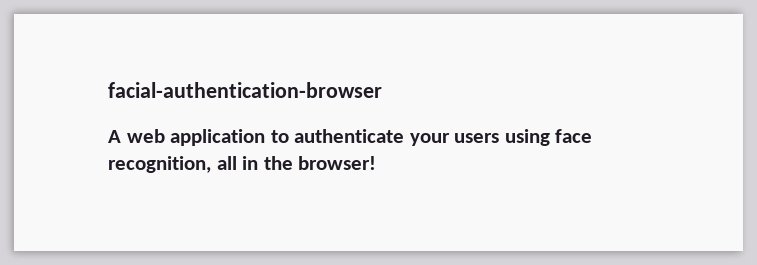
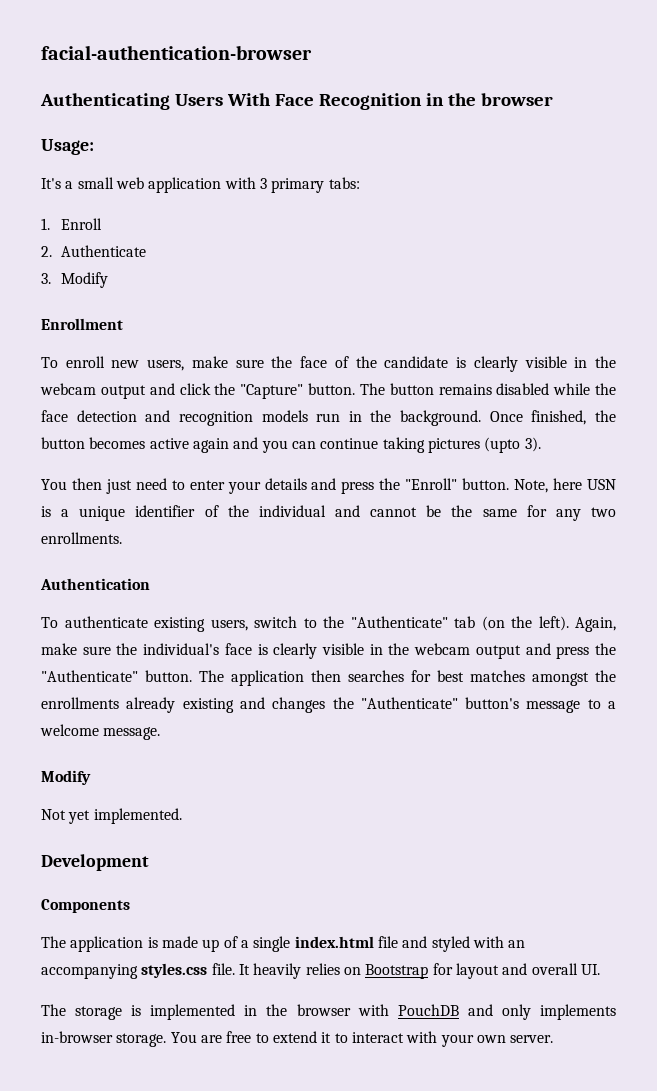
[108,129,593,146] [108,156,377,173] A web application to authenticate your users using face recognition, all in the browser! -> [40,93,553,110] [41,139,94,155] [41,177,360,193] [41,218,103,230] [41,245,147,257] [41,272,109,288] [41,318,123,330] [41,356,617,372] [40,383,616,399] [41,410,616,426] [41,437,541,453] [41,478,616,494] [41,505,617,521] [41,532,122,544] [40,578,150,590] [41,616,616,632] [41,643,616,659] [41,670,616,686] [41,697,616,713] [40,724,161,740] [41,770,91,785] [41,808,182,824] [41,854,149,871] [41,899,130,913] [41,936,526,952] [41,963,600,979] [41,1004,617,1020] [41,1031,554,1047] Authenticating Users With Face Recognition in the browser // Usage: // It's a small web application with 3 primary tabs: // 1. Enroll // 2. Authenticate // 3. Modify // Enrollment // To enroll new users, make sure the face of the candidate is clearly visible in the webcam output and click the "Capture" button. The button remains disabled while the face detection and recognition models run in the background. Once finished, the button becomes active again and you can continue taking pictures (upto 3). // You then just need to enter your details and press the "Enroll" button. Note, here USN is a unique identifier of the individual and cannot be the same for any two enrollments. // Authentication // To authenticate existing users, switch to the "Authenticate" tab (on the left). Again, make sure the individual's face is clearly visible in the webcam output and press the "Authenticate" button. The application then searches for best matches amongst the enrollments already existing and changes the "Authenticate" button's message to a welcome message. // Modify // Not yet implemented. // Development // Components // The application is made up of a single index.html file and styled with an accompanying styles.css file. It heavily relies on Bootstrap for layout and overall UI. // The storage is implemented in the browser with PouchDB and only implements in-browser storage. You are free to extend it to interact with your own server.

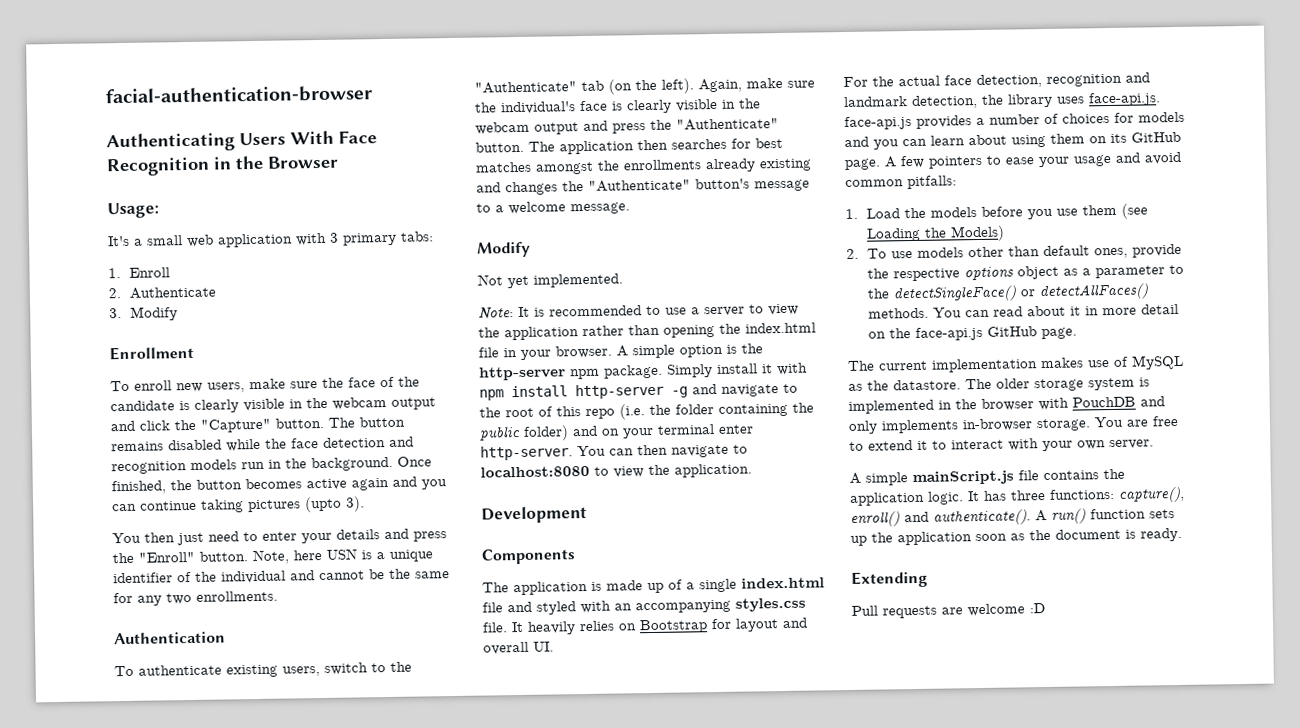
[480,93,553,106] browser -> [267,155,338,169] Browser
(182, 816) none -> [478,303,799,320] [478,322,816,341] [478,343,763,360] [479,362,808,381] [479,383,798,401] [479,402,814,420] [479,424,754,441] [480,444,748,461] [480,463,752,478] // Note: It is recommended to use a server to view the application rather than opening the index.html file in your browser. A simple option is the http-server npm package. Simply install it with npm install http-server -g and navigate to the root of this repo (i.e. the folder containing the public folder) and on your terminal enter http-server. You can then navigate to localhost:8080 to view the application.
[41,1004,123,1020] The storage -> [843,72,1150,89] [843,92,1161,109] [844,111,1185,131] [844,131,1181,150] [844,151,1182,171] [845,175,957,190] [845,203,1148,220] [865,225,1005,242] [846,243,1182,260] [866,264,1184,282] [866,283,1149,303] [867,303,1179,319] [867,326,1077,341] [847,354,1184,373] [848,377,1135,392] For the actual face detection, recognition and landmark detection, the library uses face-api.js. face-api.js provides a number of choices for models and you can learn about using them on its GitHub page. A few pointers to ease your usage and avoid common pitfalls: // 1. Load the models before you use them (see Loading the Models) // 2. To use models other than default ones, provide the respective options object as a parameter to the detectSingleFace() or detectAllFaces() methods. You can read about it in more detail on the face-api.js GitHub page. // The current implementation makes use of MySQL as the datastore. The older storage system
(554, 1039) none -> [849,468,1125,486] [849,486,1185,506] [850,508,1175,527] [850,527,1182,546] [851,570,928,588] [851,603,1045,619] // A simple mainScript.js file contains the application logic. It has three functions: capture(), enroll() and authenticate(). A run() function sets up the application soon as the document is ready. // Extending // Pull requests are welcome :D

